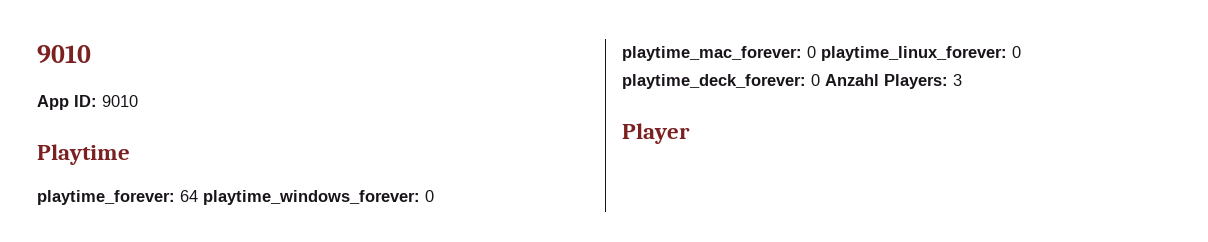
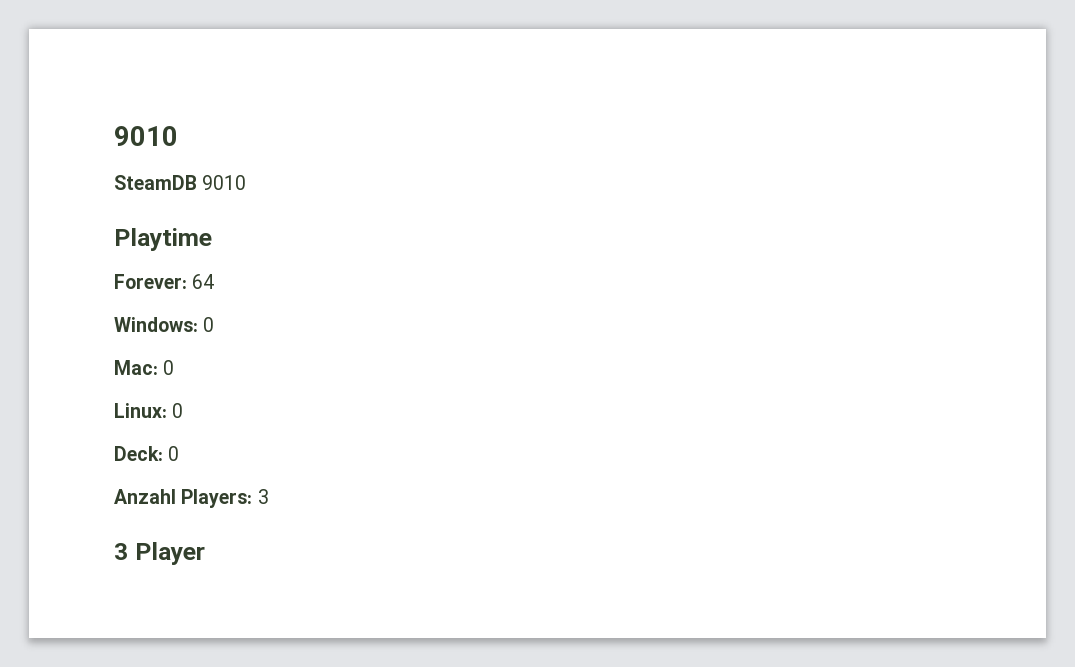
[37,45,91,63] [37,95,97,110] 9010 // App ID: -> [114,126,178,146] [114,175,197,190] 9010 // SteamDB
[37,190,175,205] playtime_forever: -> [114,274,187,289] Forever:
[203,190,434,205] [622,46,1021,61] [622,74,820,89] playtime_windows_forever: 0 playtime_mac_forever: 0 playtime_linux_forever: 0 playtime_deck_forever: 0 -> [114,317,215,332] [114,360,175,375] [114,403,184,418] [114,446,180,461] // Windows: 0 // Mac: 0 // Linux: 0 // Deck: 0 //
(962, 80) none -> [114,543,128,560] 3

